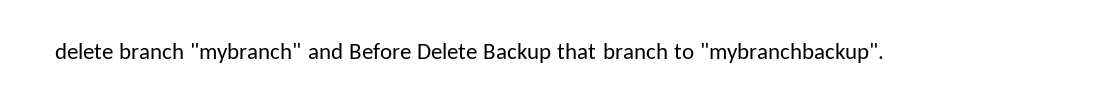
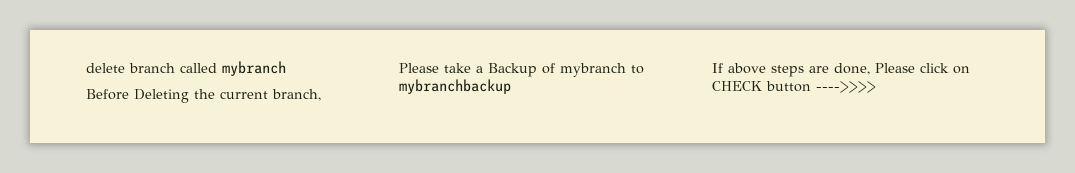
[190,43,885,63] "mybranch" and Before Delete Backup that branch to "mybranchbackup". -> [180,61,286,76] [86,89,321,103] [399,63,644,77] [399,79,511,94] [712,63,970,77] [712,81,876,93] called mybranch // Before Deleting the current branch, Please take a Backup of mybranch to mybranchbackup // If above steps are done, Please click on CHECK button ---->>>>

